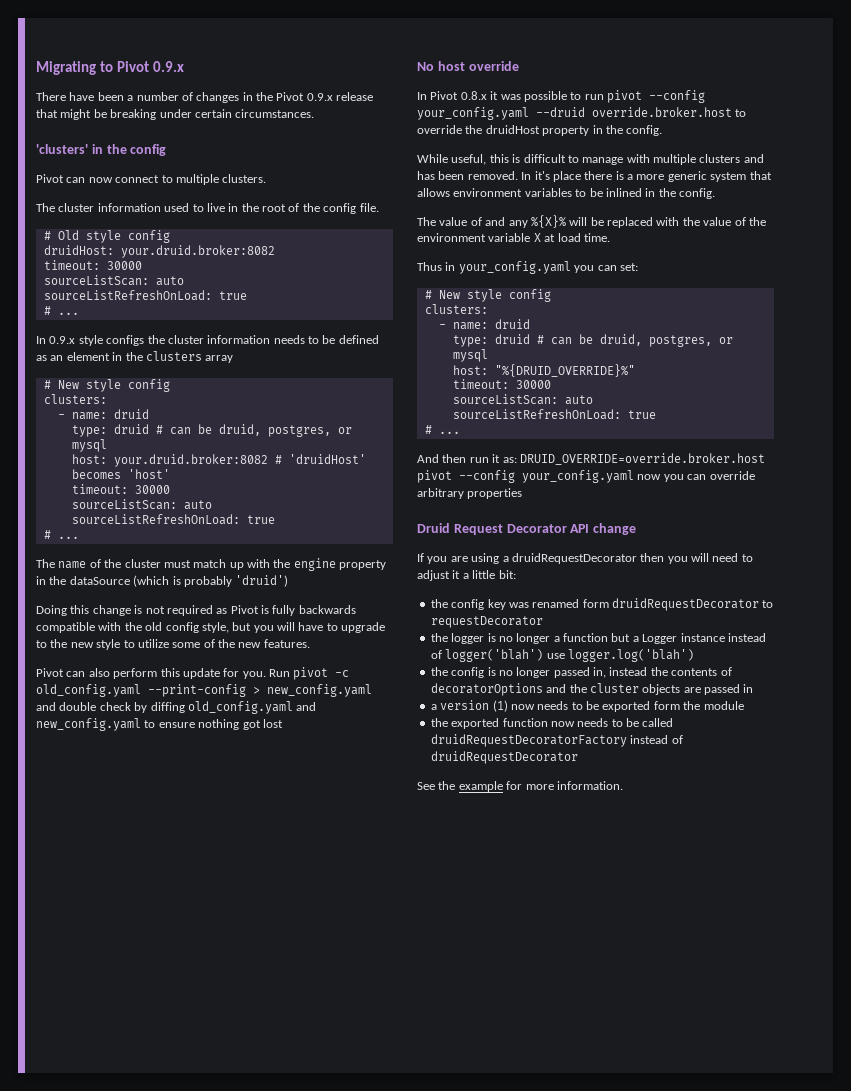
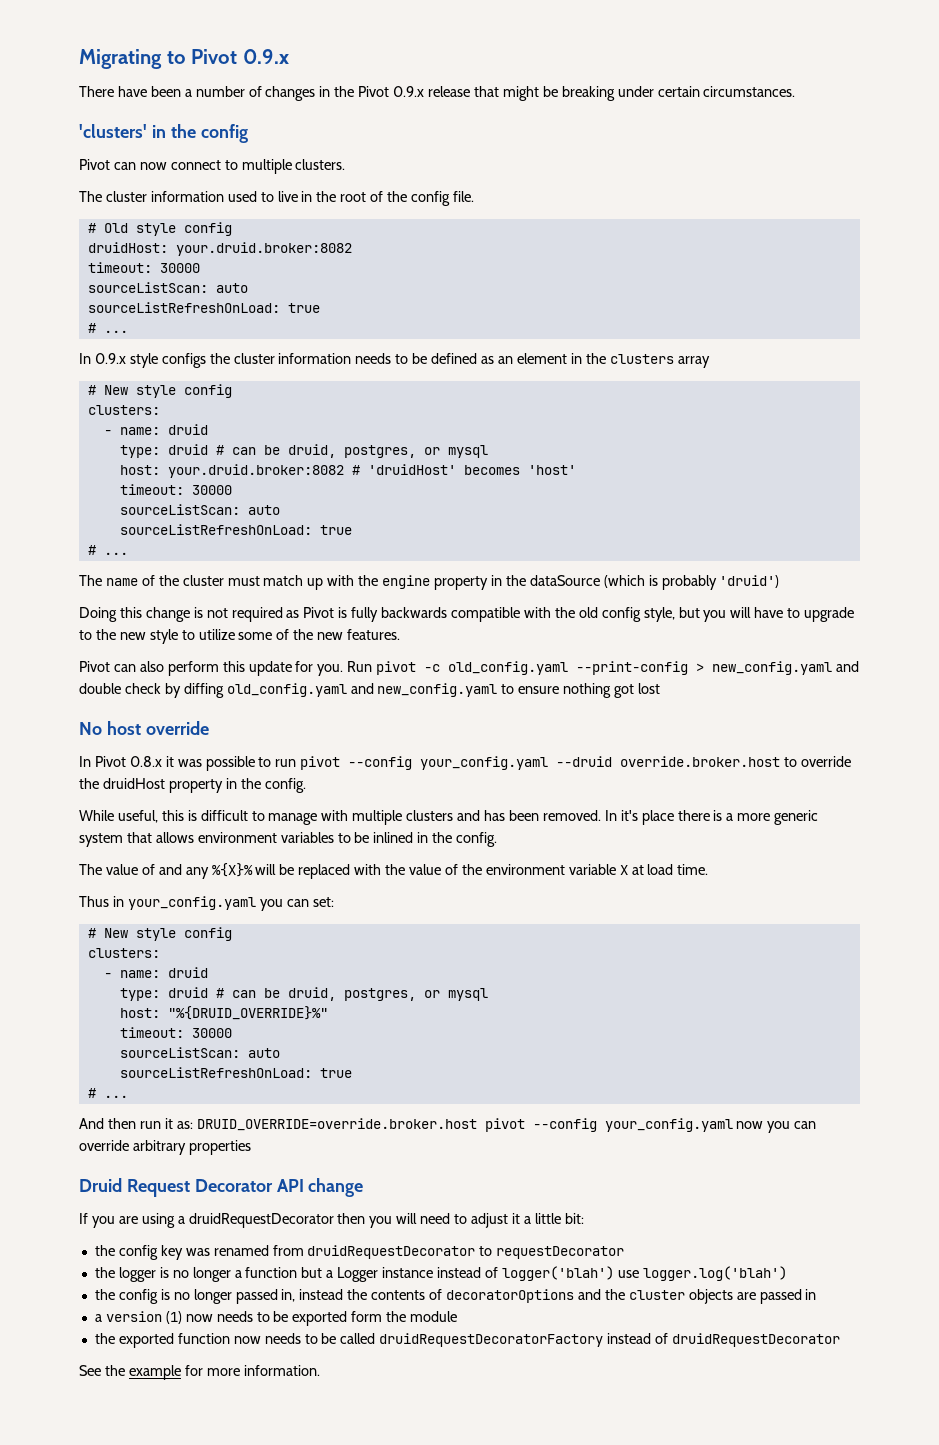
[582,599,609,608] form -> [272,1245,304,1256] from

